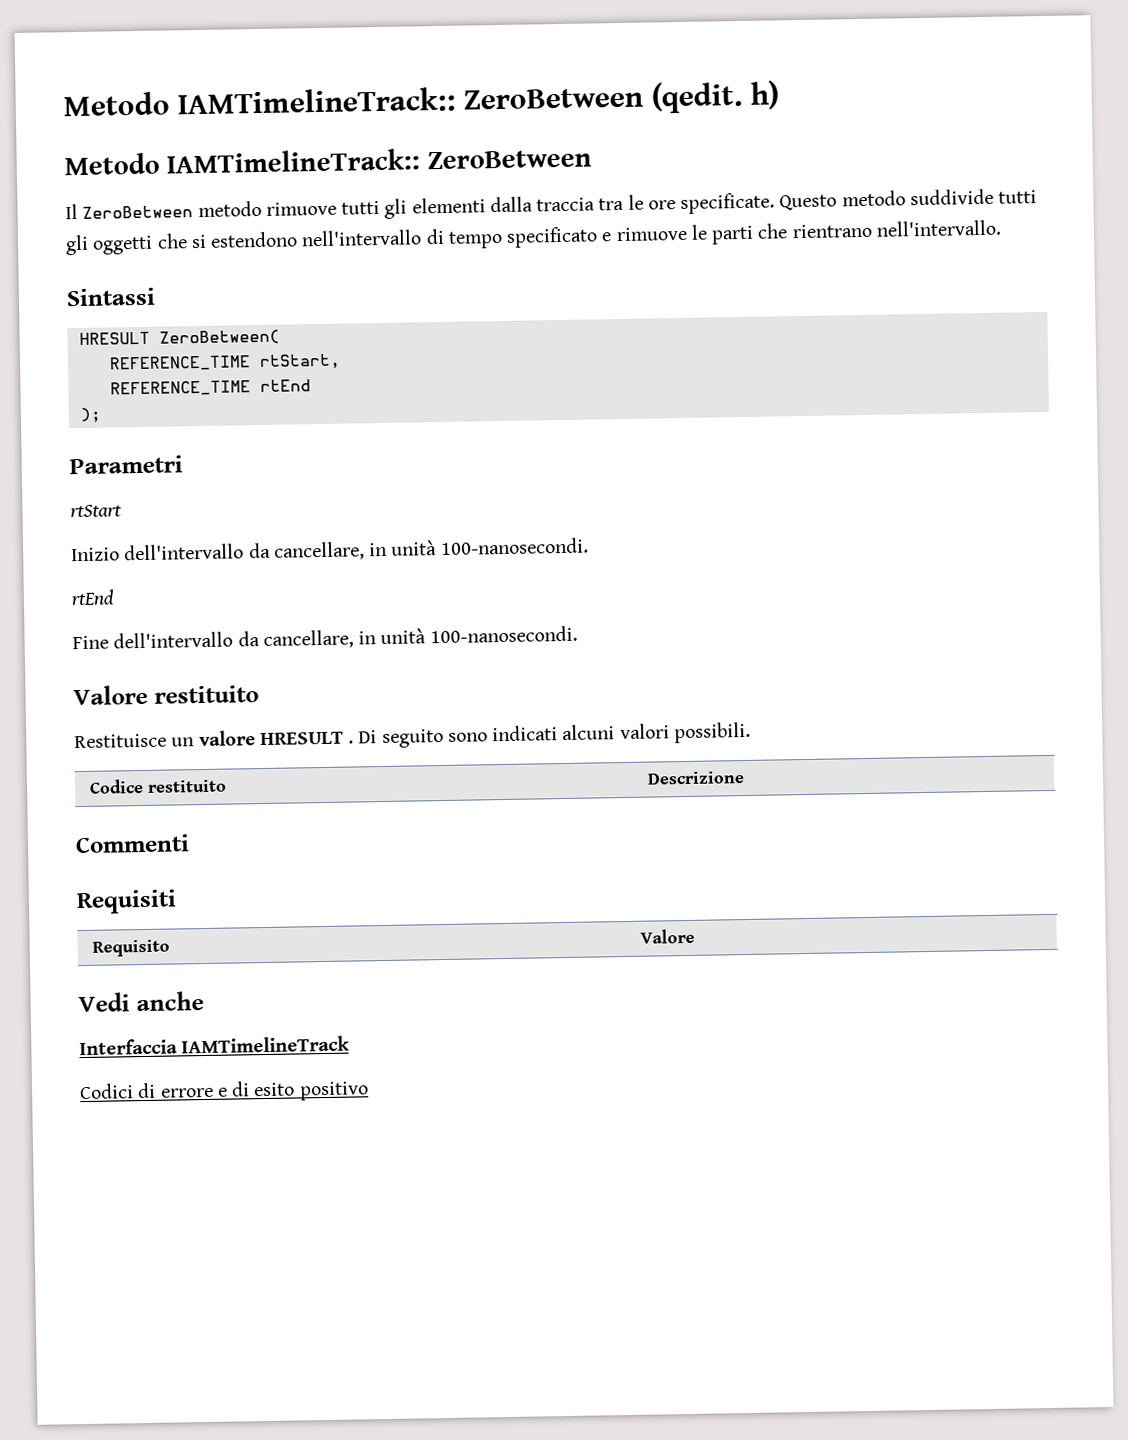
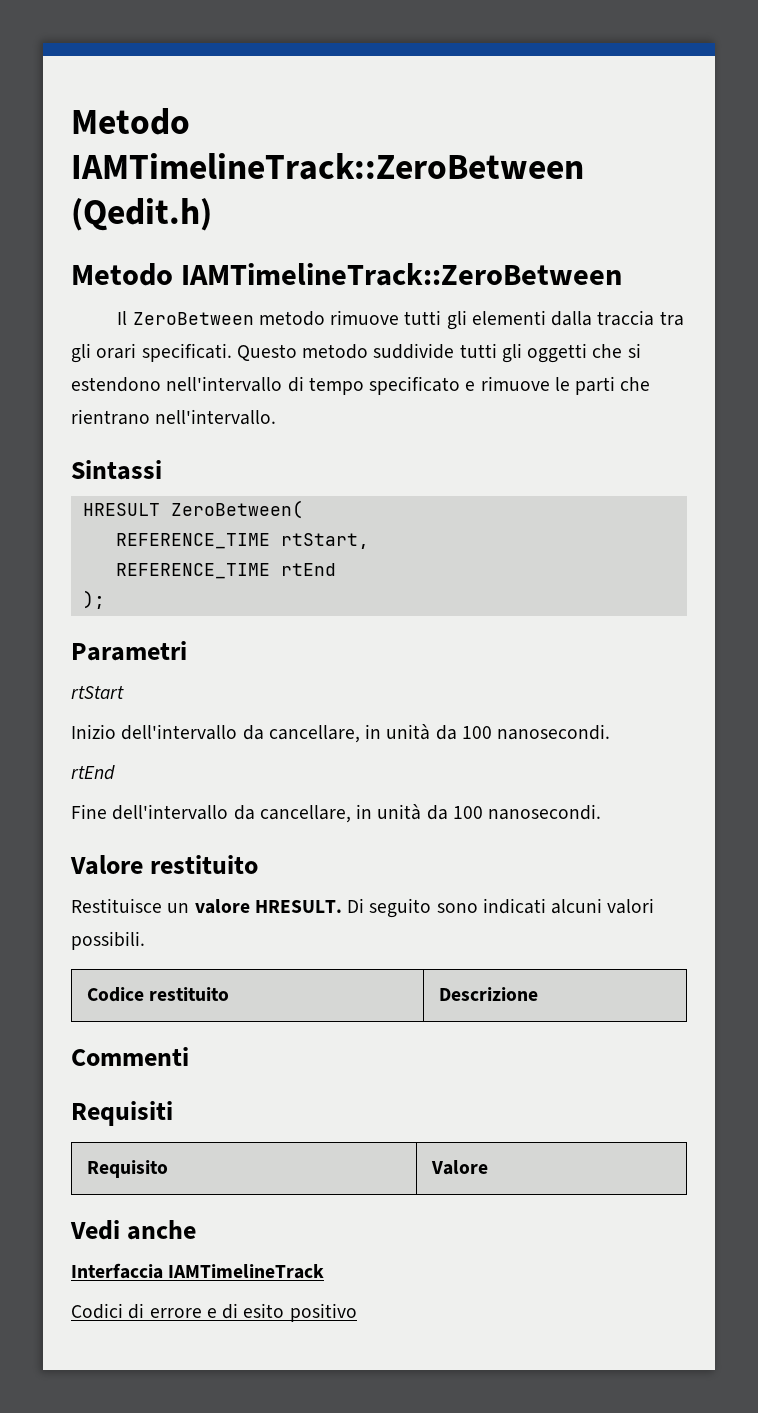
[63,80,779,117] [64,148,592,176] Metodo IAMTimelineTrack:: ZeroBetween (qedit. h) // Metodo IAMTimelineTrack:: ZeroBetween -> [71,108,190,135] [71,153,584,180] [71,198,212,231] [71,263,623,286] Metodo IAMTimelineTrack::ZeroBetween (Qedit.h) // Metodo IAMTimelineTrack::ZeroBetween
[627,192,776,214] le ore specificate. -> [71,343,232,363] gli orari specificati.
[439,537,589,556] 100-nanosecondi. -> [435,724,611,740] da 100 nanosecondi.
[429,625,578,644] 100-nanosecondi. -> [426,804,602,820] da 100 nanosecondi.
[259,731,355,746] HRESULT . -> [254,900,342,913] HRESULT.

